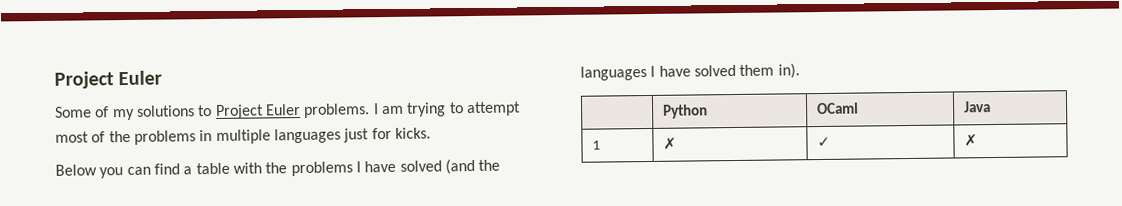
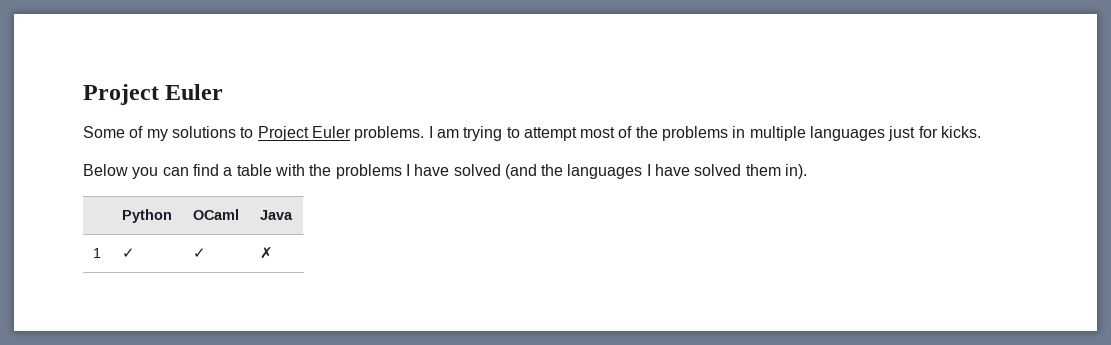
[663,137,678,150] ✗ -> [122,248,136,258] ✓

